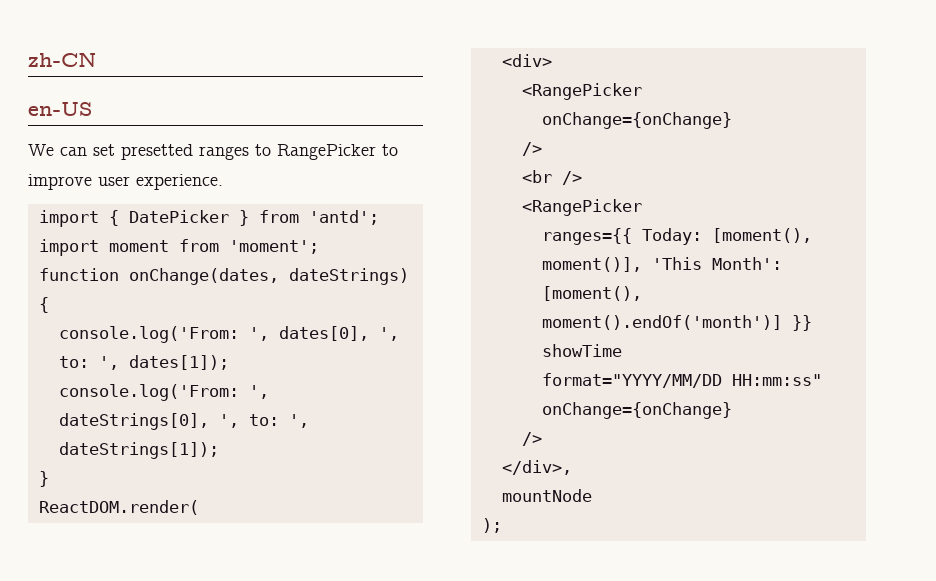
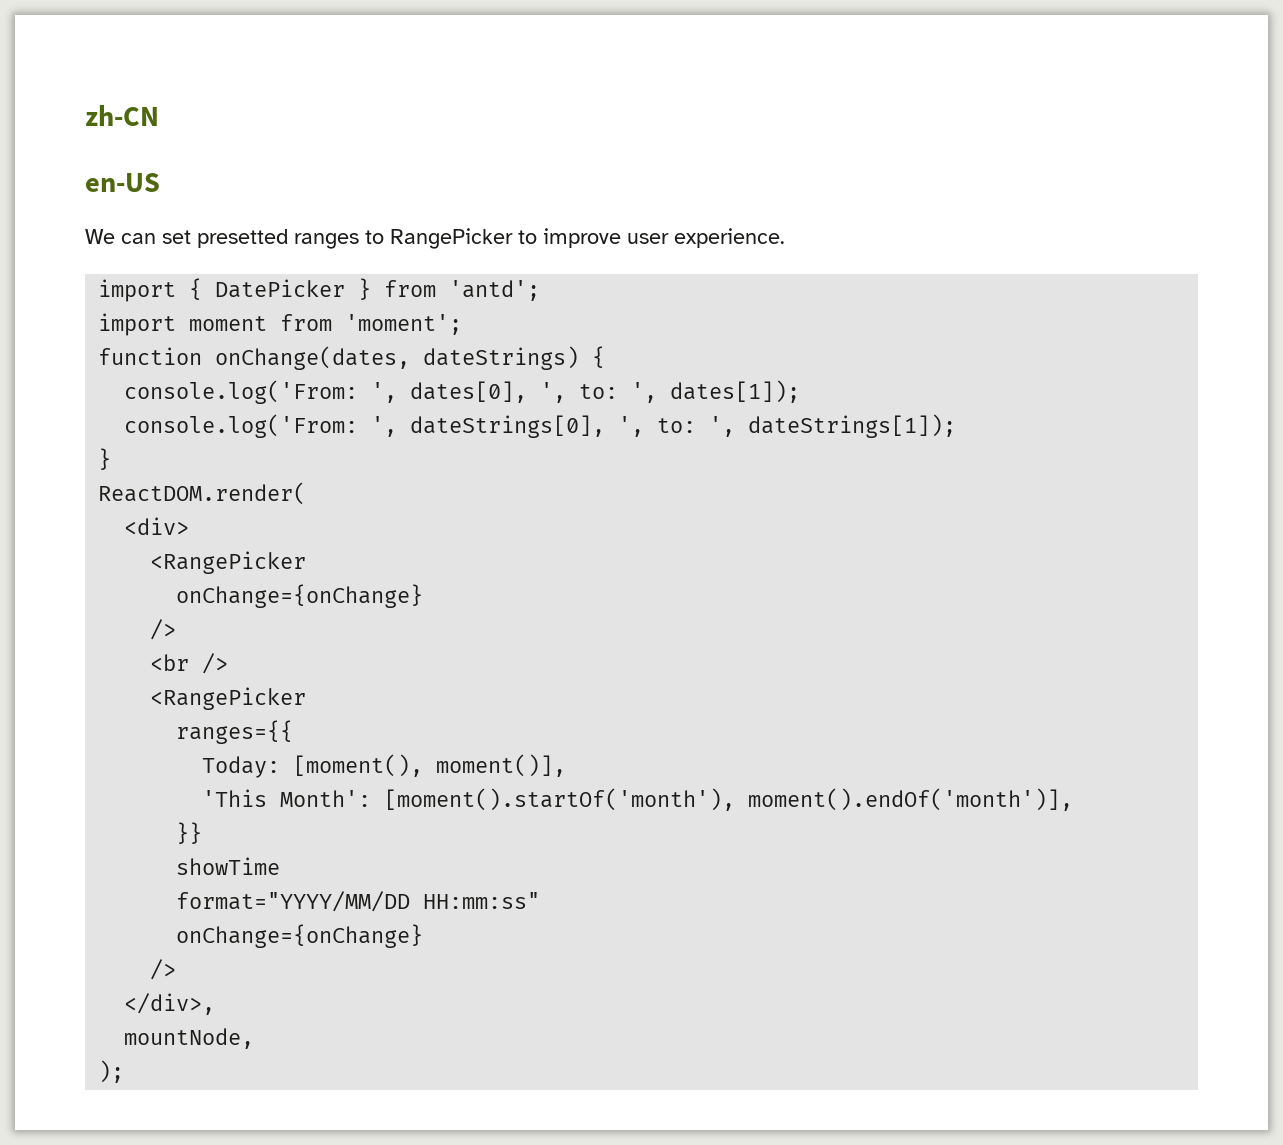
(632, 236) none -> (294, 732) //
(642, 264) none -> (567, 765) //
[541,286,642,301] [541,315,782,330] [moment(), moment().endOf('month')] -> [384,788,1074,811] [moment().startOf('month'), moment().endOf('month')], //
[501,489,592,502] mountNode -> [124,1028,255,1049] mountNode,

